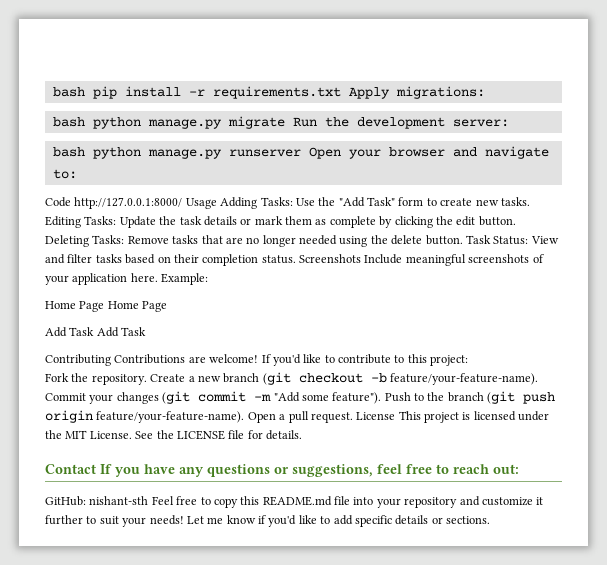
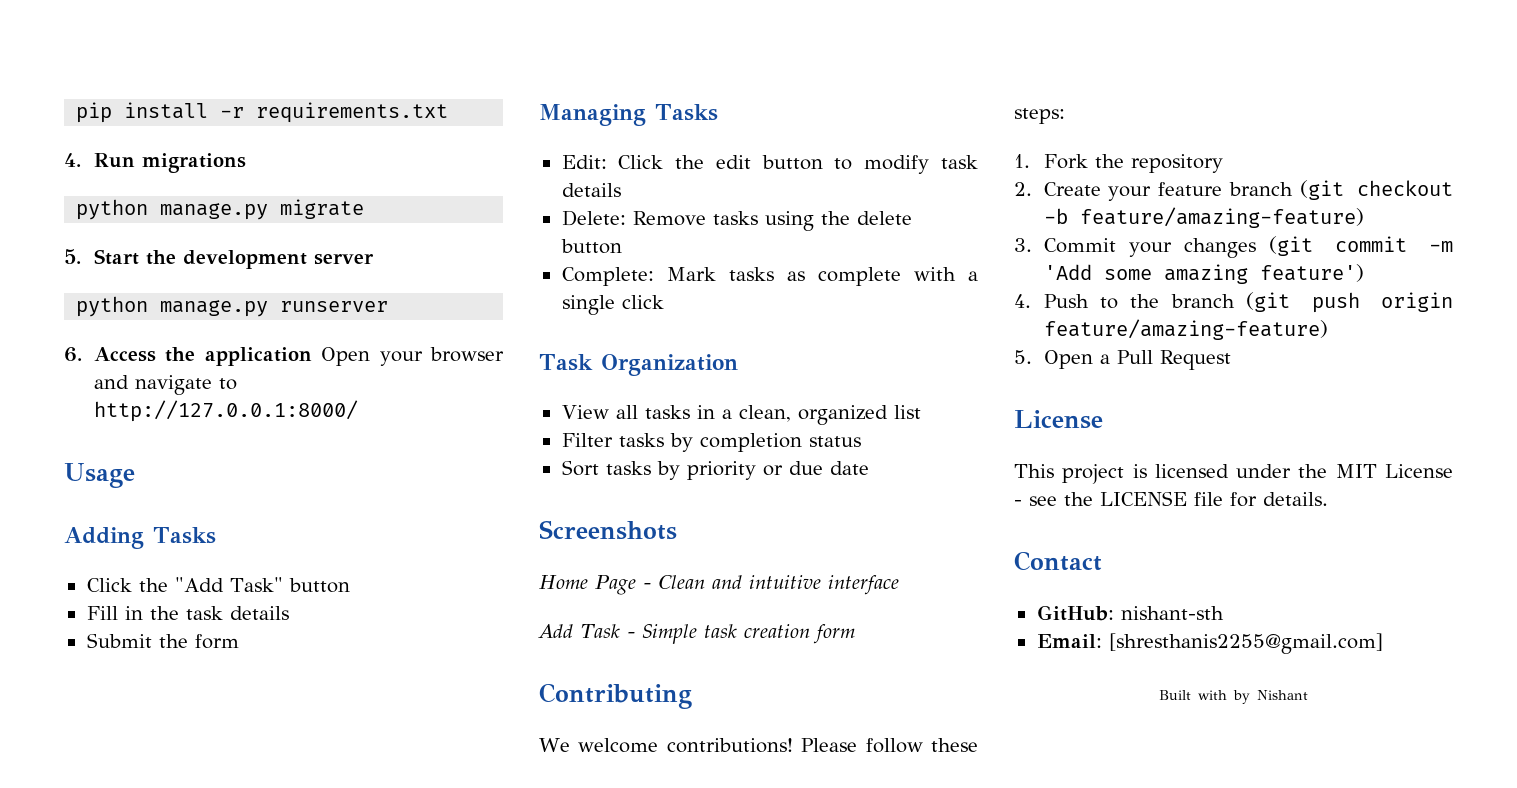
[52,87,85,97] bash -> (76, 112) none
[348,86,485,99] [52,117,85,127] Apply migrations: // bash -> [64,153,246,173] // 4. Run migrations //
[292,117,509,129] [52,147,85,157] Run the development server: // bash -> [64,249,374,269] // 5. Start the development server //
(301, 153) none -> [64,347,312,366] // 6. Access the application
[52,169,77,179] [45,197,530,209] [45,216,516,228] [45,235,559,247] [45,254,544,266] [45,273,209,285] [45,301,168,312] [45,327,147,337] [45,354,469,366] [45,373,221,385] to: // Code http://127.0.0.1:8000/ Usage Adding Tasks: Use the "Add Task" form to create new tasks. Editing Tasks: Update the task details or mark them as complete by clicking the edit button. Deleting Tasks: Remove tasks that are no longer needed using the delete button. Task Status: View and filter tasks based on their completion status. Screenshots Include meaningful screenshots of your application here. Example: // Home Page Home Page // Add Task Add Task // Contributing Contributions are welcome! If you'd like to contribute to this project: // Fork the repository. Create a new -> [218,378,237,390] [93,400,358,422] [64,463,135,488] [64,527,216,549] [86,577,350,593] [86,606,289,620] [86,633,239,649] [539,104,718,126] [561,155,978,174] [561,183,621,197] [561,210,912,231] [560,239,622,254] [561,267,978,286] [561,295,664,315] [539,354,738,376] [561,405,921,425] [561,433,861,452] [561,460,869,480] [539,520,677,540] [539,575,899,595] [538,624,855,644] [539,683,692,709] [539,738,978,753] [1014,108,1065,124] [1014,154,1223,173] [1014,182,1223,201] to http://127.0.0.1:8000/ // Usage // Adding Tasks // Click the "Add Task" button // Fill in the task details // Submit the form // Managing Tasks // Edit: Click the edit button to modify task details // Delete: Remove tasks using the delete button // Complete: Mark tasks as complete with a single click // Task Organization // View all tasks in a clean, organized list // Filter tasks by completion status // Sort tasks by priority or due date // Screenshots // Home Page - Clean and intuitive interface // Add Task - Simple task creation form // Contributing // We welcome contributions! Please follow these steps: // 1. Fork the repository // 2. Create your feature
[390,373,538,385] feature/your-feature-name). -> [1079,207,1364,228] [1014,238,1032,252] feature/amazing-feature) // 3.
[273,392,382,404] "Add some feature"). -> [1043,264,1364,284] [1014,294,1031,308] 'Add some amazing feature') // 4.
[96,411,396,423] feature/your-feature-name). Open a pull request. License -> [1043,319,1328,340] [1014,350,1231,370] [1014,410,1103,429] feature/amazing-feature) // 5. Open a Pull Request // License //
[89,431,154,439] License. See -> [1385,464,1453,478] [1014,496,1057,506] License - see
[100,464,519,477] [45,496,544,508] [45,515,490,527] If you have any questions or suggestions, feel free to reach out: // GitHub: nishant-sth Feel free to copy this README.md file into your repository and customize it further to suit your needs! Let me know if you'd like to add specific details or sections. -> [1036,605,1224,621] [1036,633,1383,654] [1159,690,1308,704] // GitHub: nishant-sth // Email: [shresthanis2255@gmail.com] // Built with by Nishant

